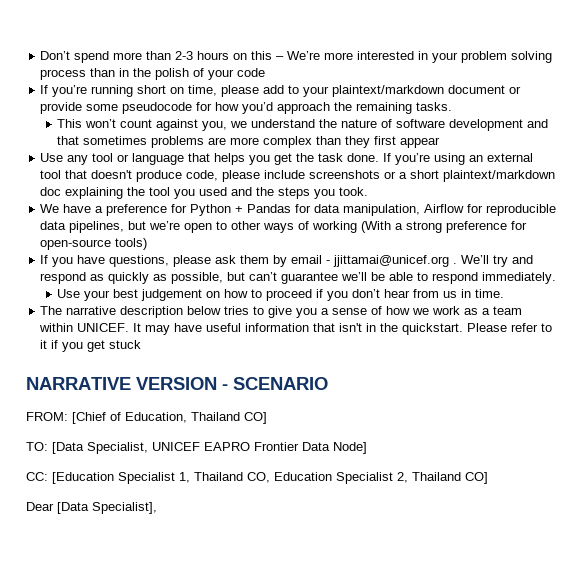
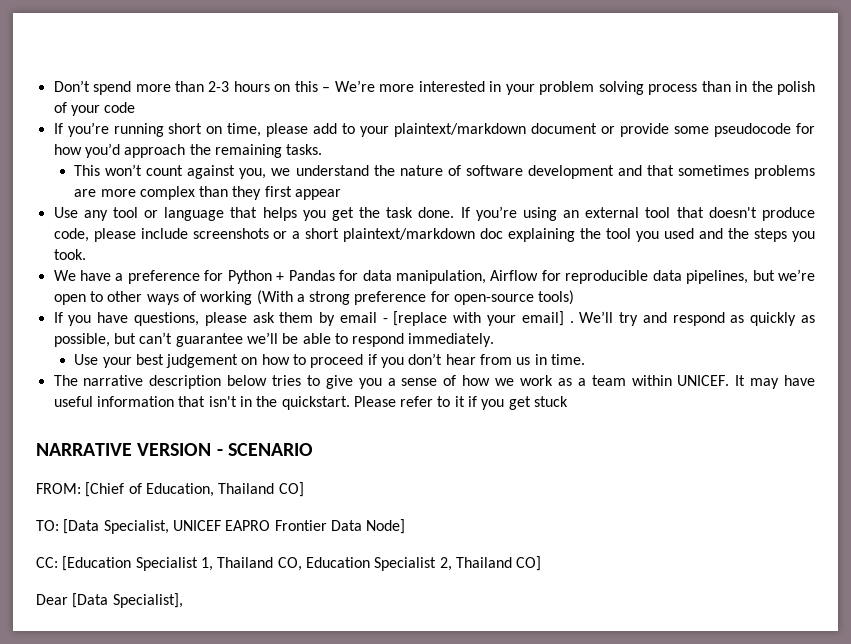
[333,255,450,267] jjittamai@unicef.org -> [393,311,564,326] [replace with your email]

